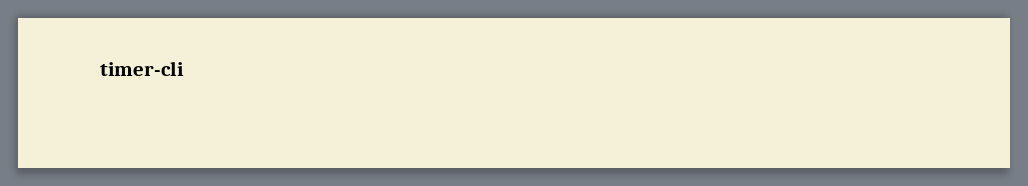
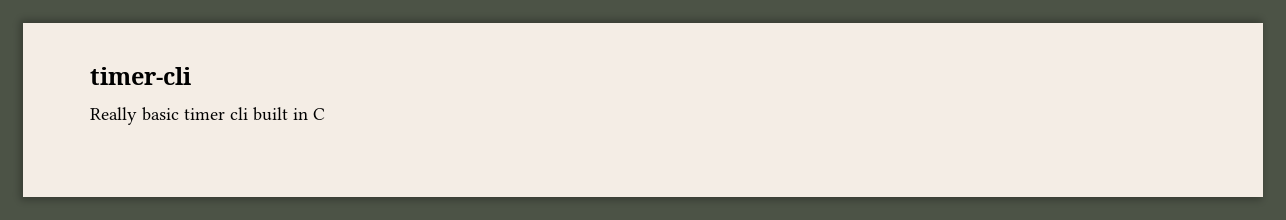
(184, 68) none -> [90,107,325,125] // Really basic timer cli built in C

